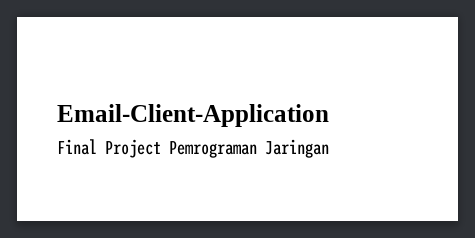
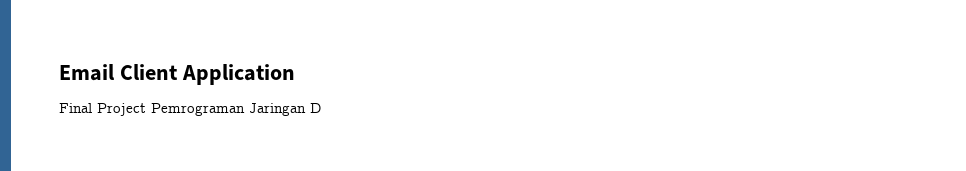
[57,104,329,127] Email-Client-Application -> [59,64,295,85] Email Client Application
(329, 148) none -> [310,103,321,113] D

